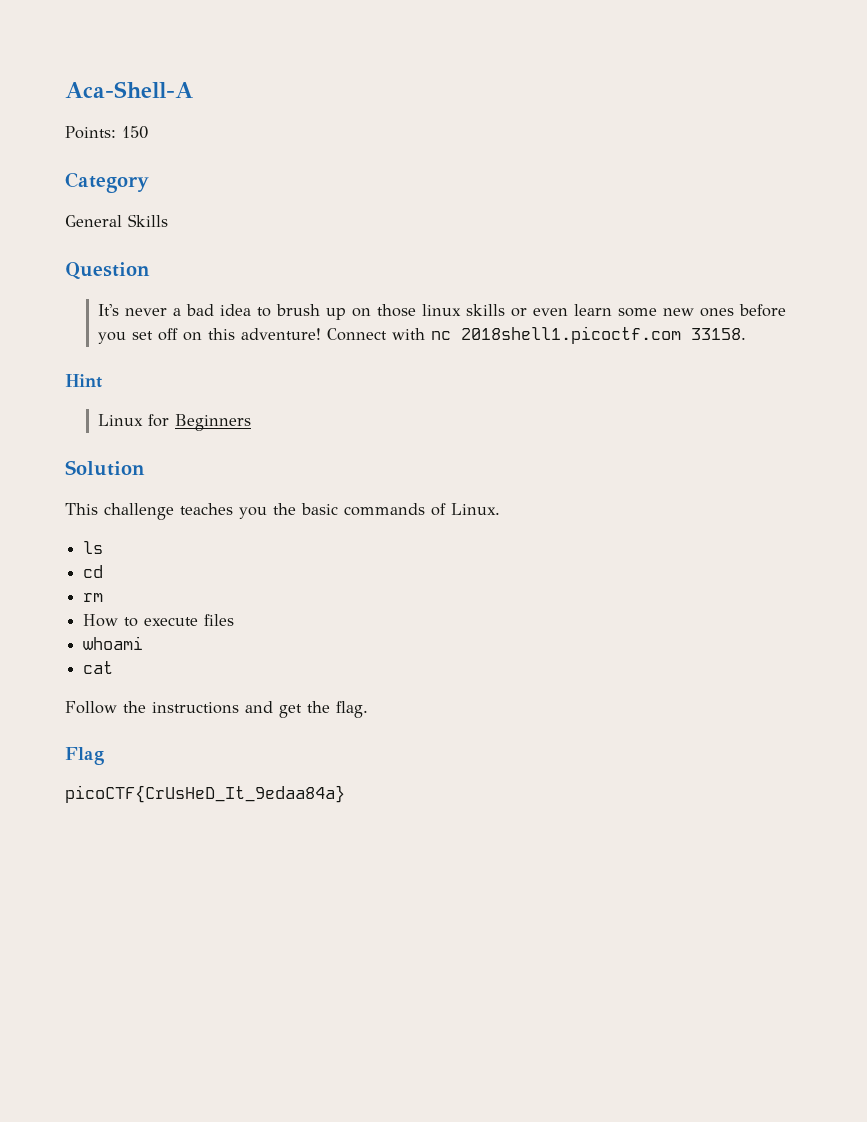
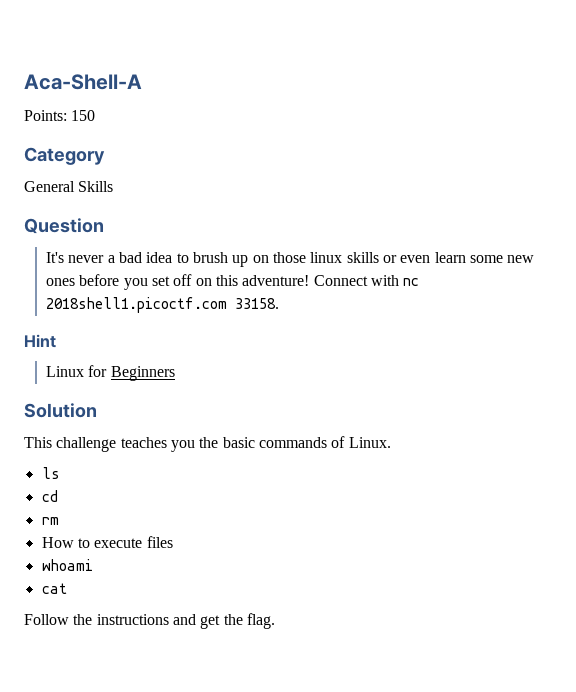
[65,747,104,765] [65,785,345,803] // Flag // picoCTF{CrUsHeD_It_9edaa84a} -> (275, 621) none

